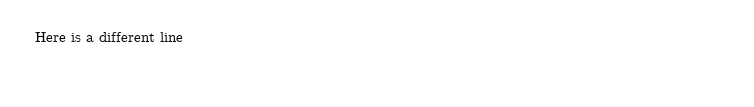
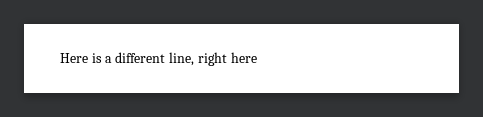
[160,32,183,42] line -> [169,52,257,66] line, right here

